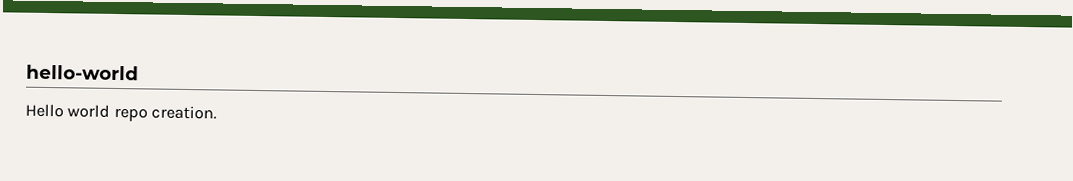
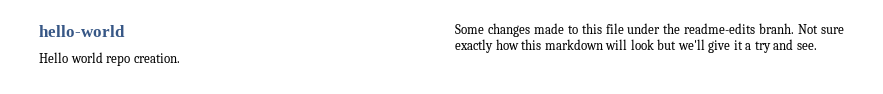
(218, 112) none -> [455,23,844,37] [455,39,817,53] // Some changes made to this file under the readme-edits branh. Not sure exactly how this markdown will look but we'll give it a try and see.

